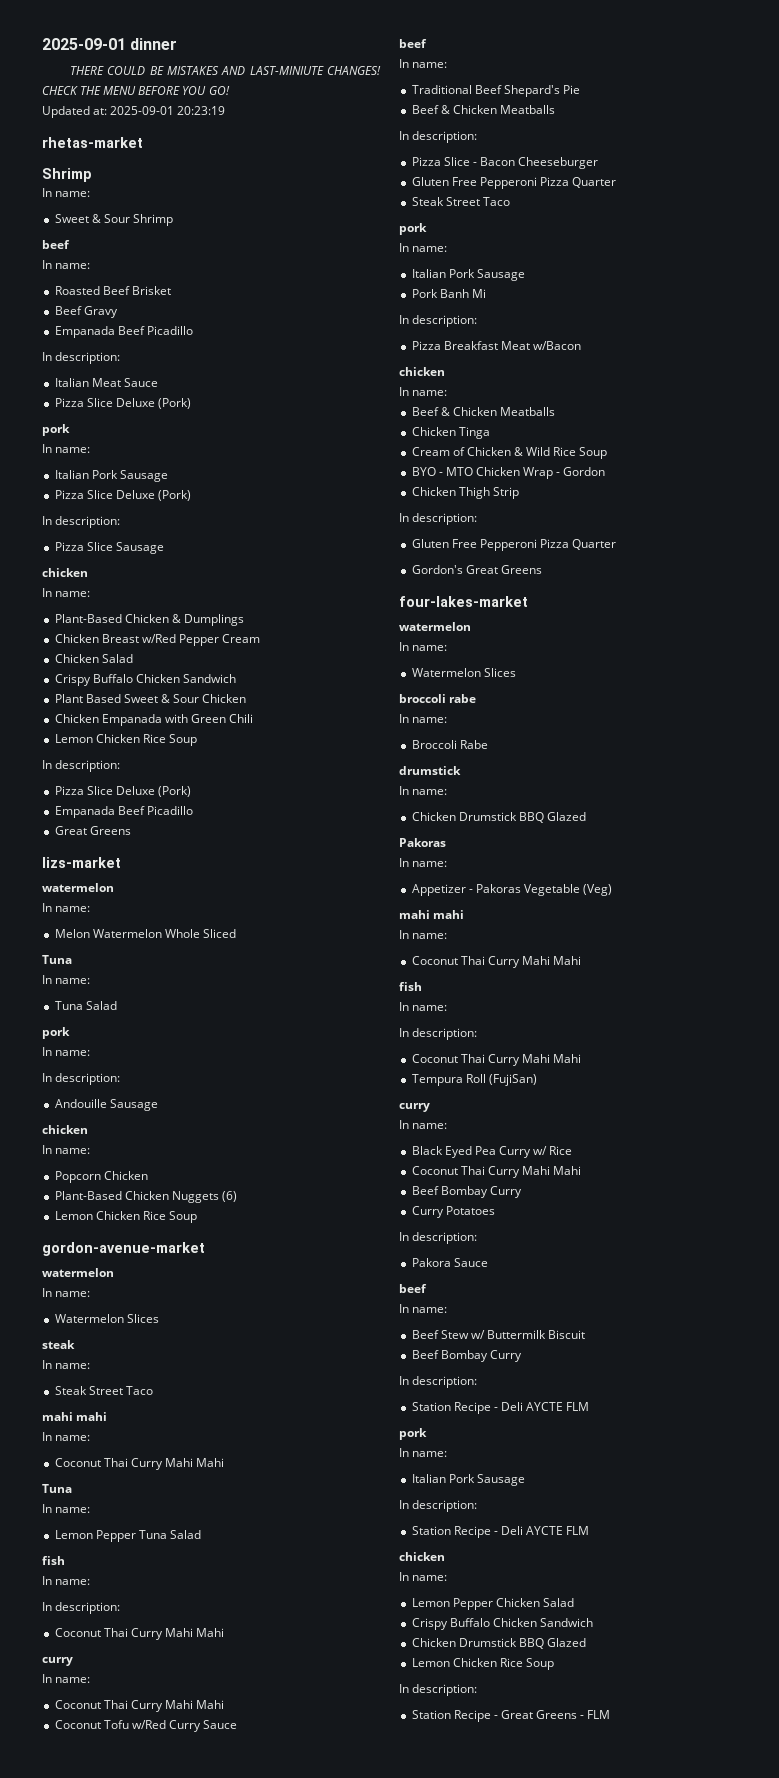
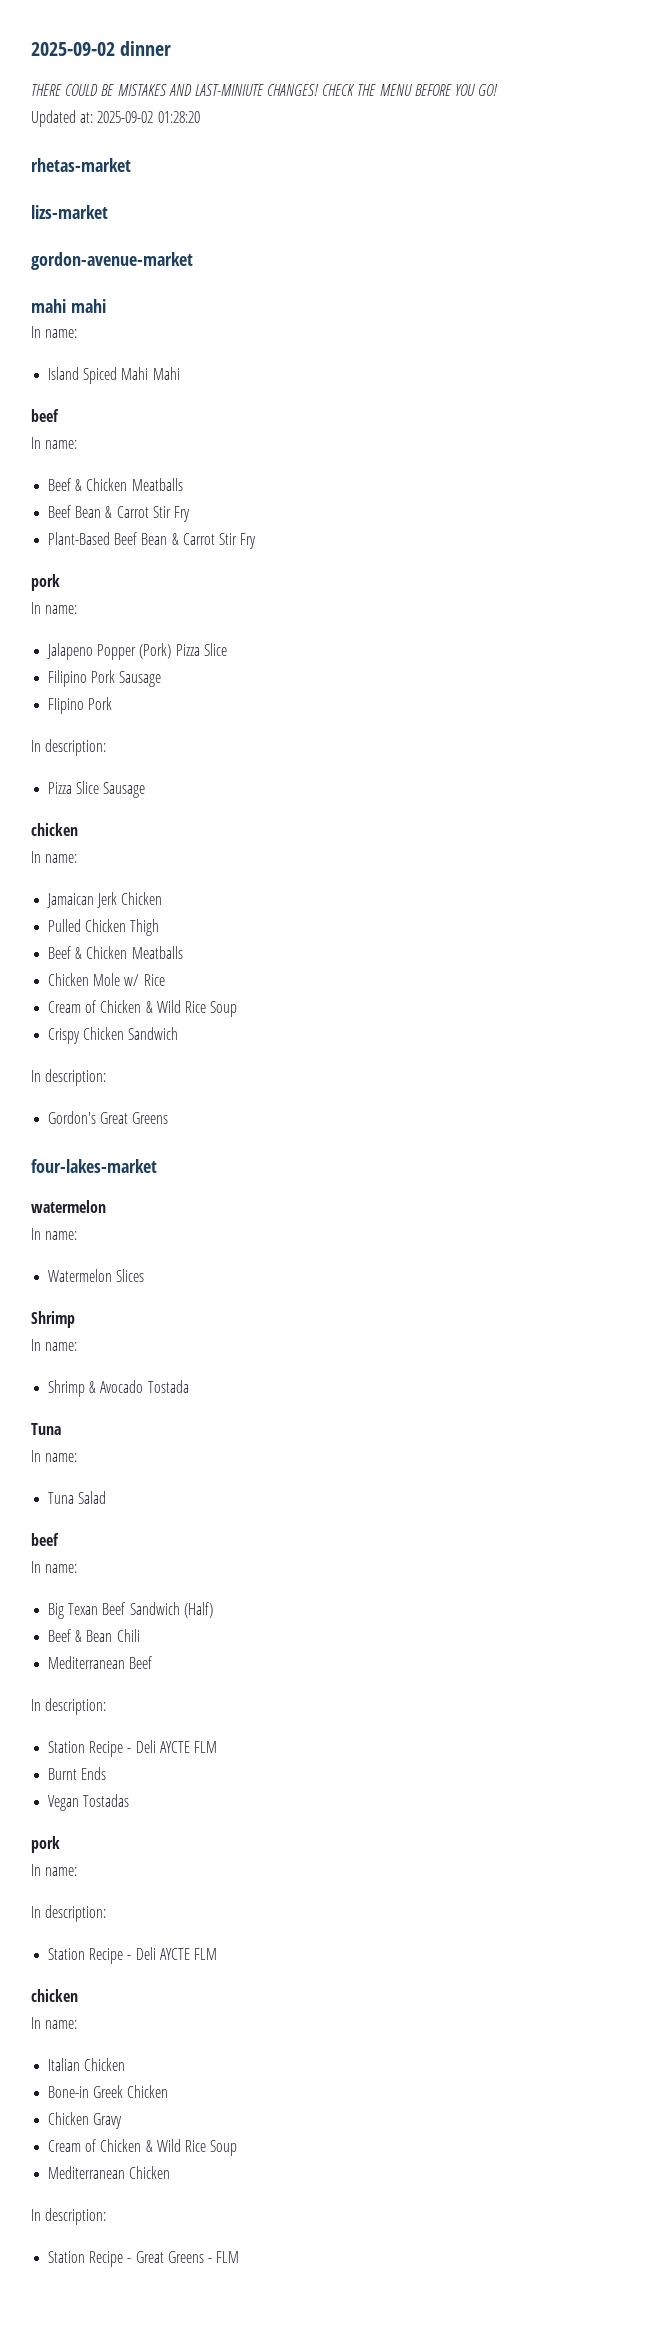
[42,38,126,50] 2025-09-01 -> [31,42,115,56] 2025-09-02
[110,106,226,115] 2025-09-01 20:23:19 -> [97,111,200,123] 2025-09-02 01:28:20
[42,168,92,182] [42,188,91,197] [54,214,173,226] [42,240,70,249] [42,260,91,269] [54,286,171,295] [54,306,118,318] [54,326,193,338] [42,352,121,364] [54,378,158,387] [54,398,191,409] [42,424,70,436] [42,444,91,453] [54,470,168,482] [54,490,191,501] Shrimp // In name: // Sweet & Sour Shrimp // beef // In name: // Roasted Beef Brisket // Beef Gravy // Empanada Beef Picadillo // In description: // Italian Meat Sauce // Pizza Slice Deluxe (Pork) // pork // In name: // Italian Pork Sausage // Pizza Slice Deluxe (Pork) -> [31,205,108,219] [31,252,193,270] [31,299,106,313] [31,326,78,338] [48,367,180,384] [31,409,59,422] [31,437,78,449] [48,478,183,491] [48,505,190,522] [48,532,257,549] [31,574,60,591] [31,602,78,614] [47,643,227,660] [48,670,162,687] [48,697,113,714] lizs-market // gordon-avenue-market // mahi mahi // In name: // Island Spiced Mahi Mahi // beef // In name: // Beef & Chicken Meatballs // Beef Bean & Carrot Stir Fry // Plant-Based Beef Bean & Carrot Stir Fry // pork // In name: // Jalapeno Popper (Pork) Pizza Slice // Filipino Pork Sausage // FIipino Pork
[54,614,244,626] [54,634,261,646] [54,654,133,663] [54,674,236,686] [54,694,247,703] [54,714,254,726] [54,734,197,746] [42,760,121,772] [54,786,191,797] [54,806,193,818] [54,826,131,835] [42,857,121,868] [42,883,114,892] [42,903,91,912] [54,929,236,938] [42,955,72,964] [42,975,91,984] [54,1001,117,1010] [42,1027,70,1039] [42,1047,91,1056] [42,1073,121,1085] [54,1099,158,1111] [42,1125,88,1134] [42,1145,91,1154] [54,1171,148,1183] [54,1191,237,1203] [54,1211,197,1223] [42,1242,205,1256] [42,1268,114,1277] [42,1288,91,1297] [54,1314,159,1323] [42,1340,75,1349] [42,1360,91,1369] [54,1386,153,1395] [42,1412,108,1421] [42,1432,91,1441] [54,1458,225,1470] [42,1484,72,1493] [42,1504,91,1513] [54,1530,201,1542] [42,1556,65,1565] [42,1576,91,1585] [42,1602,121,1614] [54,1628,225,1640] [42,1657,73,1666] [42,1674,91,1683] [54,1700,225,1712] [54,1720,238,1732] [399,39,427,48] [399,59,448,68] [411,85,580,97] [411,105,555,114] [399,131,478,143] [411,157,599,169] [411,177,617,189] [411,197,510,206] [399,223,427,235] [399,243,448,252] [411,269,525,281] [411,289,486,298] [399,315,478,327] [411,341,581,350] [399,367,445,376] [399,387,448,396] Plant-Based Chicken & Dumplings // Chicken Breast w/Red Pepper Cream // Chicken Salad // Crispy Buffalo Chicken Sandwich // Plant Based Sweet & Sour Chicken // Chicken Empanada with Green Chili // Lemon Chicken Rice Soup // In description: // Pizza Slice Deluxe (Pork) // Empanada Beef Picadillo // Great Greens // lizs-market // watermelon // In name: // Melon Watermelon Whole Sliced // Tuna // In name: // Tuna Salad // pork // In name: // In description: // Andouille Sausage // chicken // In name: // Popcorn Chicken // Plant-Based Chicken Nuggets (6) // Lemon Chicken Rice Soup // gordon-avenue-market // watermelon // In name: // Watermelon Slices // steak // In name: // Steak Street Taco // mahi mahi // In name: // Coconut Thai Curry Mahi Mahi // Tuna // In name: // Lemon Pepper Tuna Salad // fish // In name: // In description: // Coconut Thai Curry Mahi Mahi // curry // In name: // Coconut Thai Curry Mahi Mahi // Coconut Tofu w/Red Curry Sauce // beef // In name: // Traditional Beef Shepard's Pie // Beef & Chicken Meatballs // In description: // Pizza Slice - Bacon Cheeseburger // Gluten Free Pepperoni Pizza Quarter // Steak Street Taco // pork // In name: // Italian Pork Sausage // Pork Banh Mi // In description: // Pizza Breakfast Meat w/Bacon // chicken // In name: -> [47,892,163,908] [48,919,160,936] Jamaican Jerk Chicken // Pulled Chicken Thigh
[458,427,490,439] [411,447,608,459] [411,467,606,479] [411,487,519,499] [399,513,478,525] [411,539,617,551] Tinga // Cream of Chicken & Wild Rice Soup // BYO - MTO Chicken Wrap - Gordon // Chicken Thigh Strip // In description: // Gluten Free Pepperoni Pizza Quarter -> [93,973,165,986] [48,1000,238,1017] [48,1027,179,1044] [31,1069,107,1086] Mole w/ Rice // Cream of Chicken & Wild Rice Soup // Crispy Chicken Sandwich // In description:
[399,694,477,703] [399,714,448,723] [411,740,488,749] [399,766,461,775] [399,786,448,795] [411,812,586,823] [399,838,446,847] [399,858,448,867] [411,884,613,896] [399,910,465,919] [399,930,448,939] [411,956,582,968] [399,982,422,991] [399,1002,448,1011] [399,1028,478,1040] [411,1054,582,1066] [411,1074,537,1086] [399,1103,430,1112] [399,1120,448,1129] [411,1146,573,1158] [411,1166,582,1178] [411,1186,522,1198] [411,1206,495,1218] [399,1232,478,1244] [411,1258,488,1267] [399,1284,427,1293] [399,1304,448,1313] [411,1330,586,1339] [411,1350,522,1362] [399,1376,478,1388] [411,1402,590,1414] [399,1428,427,1440] [399,1448,448,1457] [411,1474,525,1486] broccoli rabe // In name: // Broccoli Rabe // drumstick // In name: // Chicken Drumstick BBQ Glazed // Pakoras // In name: // Appetizer - Pakoras Vegetable (Veg) // mahi mahi // In name: // Coconut Thai Curry Mahi Mahi // fish // In name: // In description: // Coconut Thai Curry Mahi Mahi // Tempura Roll (FujiSan) // curry // In name: // Black Eyed Pea Curry w/ Rice // Coconut Thai Curry Mahi Mahi // Beef Bombay Curry // Curry Potatoes // In description: // Pakora Sauce // beef // In name: // Beef Stew w/ Buttermilk Biscuit // Beef Bombay Curry // In description: // Station Recipe - Deli AYCTE FLM // pork // In name: // Italian Pork Sausage -> [31,1311,75,1328] [31,1339,78,1351] [48,1380,189,1397] [31,1423,61,1435] [31,1450,78,1462] [48,1491,107,1504] [31,1533,59,1546] [31,1561,78,1573] [48,1602,213,1619] [48,1629,140,1642] [48,1656,153,1669] [31,1698,107,1715] [48,1740,217,1757] [48,1767,107,1780] [48,1794,130,1811] [31,1836,60,1853] [31,1864,78,1876] Shrimp // In name: // Shrimp & Avocado Tostada // Tuna // In name: // Tuna Salad // beef // In name: // Big Texan Beef Sandwich (Half) // Beef & Bean Chili // Mediterranean Beef // In description: // Station Recipe - Deli AYCTE FLM // Burnt Ends // Vegan Tostadas // pork // In name:
[411,1598,574,1610] [411,1618,593,1630] [411,1638,586,1649] [411,1658,554,1670] Lemon Pepper Chicken Salad // Crispy Buffalo Chicken Sandwich // Chicken Drumstick BBQ Glazed // Lemon Chicken Rice Soup -> [48,2058,126,2071] [48,2085,169,2098] [48,2112,123,2129] [48,2139,238,2156] [48,2166,171,2179] Italian Chicken // Bone-in Greek Chicken // Chicken Gravy // Cream of Chicken & Wild Rice Soup // Mediterranean Chicken

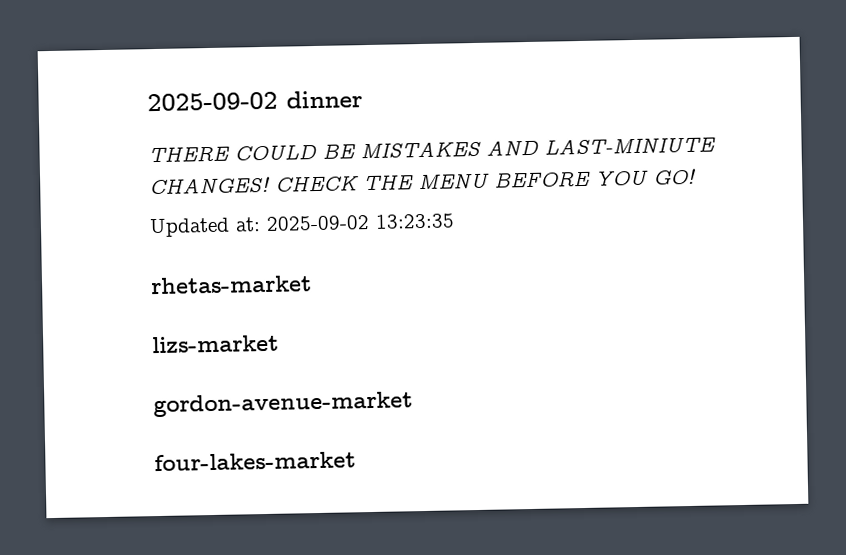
[157,111,200,123] 01:28:20 -> [375,213,455,229] 13:23:35
[31,299,106,313] [31,326,78,338] [48,367,180,384] [31,409,59,422] [31,437,78,449] [48,478,183,491] [48,505,190,522] [48,532,257,549] [31,574,60,591] [31,602,78,614] [47,643,227,660] [48,670,162,687] [48,697,113,714] [31,739,107,756] [48,781,146,798] [31,823,78,836] [31,851,78,863] [47,892,163,908] [48,919,160,936] [48,946,183,959] [48,973,165,986] [48,1000,238,1017] [48,1027,179,1044] [31,1069,107,1086] [48,1111,169,1124] [31,1159,157,1173] [31,1200,106,1213] [31,1228,78,1240] [48,1269,145,1282] [31,1311,75,1328] [31,1339,78,1351] [48,1380,189,1397] [31,1423,61,1435] [31,1450,78,1462] [48,1491,107,1504] [31,1533,59,1546] [31,1561,78,1573] [48,1602,213,1619] [48,1629,140,1642] [48,1656,153,1669] [31,1698,107,1715] [48,1740,217,1757] [48,1767,107,1780] [48,1794,130,1811] [31,1836,60,1853] [31,1864,78,1876] [31,1905,107,1922] [48,1947,217,1964] [31,1989,78,2002] [31,2017,78,2029] [48,2058,126,2071] [48,2085,169,2098] [48,2112,123,2129] [48,2139,238,2156] [48,2166,171,2179] [31,2208,107,2225] [48,2251,240,2267] mahi mahi // In name: // Island Spiced Mahi Mahi // beef // In name: // Beef & Chicken Meatballs // Beef Bean & Carrot Stir Fry // Plant-Based Beef Bean & Carrot Stir Fry // pork // In name: // Jalapeno Popper (Pork) Pizza Slice // Filipino Pork Sausage // FIipino Pork // In description: // Pizza Slice Sausage // chicken // In name: // Jamaican Jerk Chicken // Pulled Chicken Thigh // Beef & Chicken Meatballs // Chicken Mole w/ Rice // Cream of Chicken & Wild Rice Soup // Crispy Chicken Sandwich // In description: // Gordon's Great Greens // four-lakes-market // watermelon // In name: // Watermelon Slices // Shrimp // In name: // Shrimp & Avocado Tostada // Tuna // In name: // Tuna Salad // beef // In name: // Big Texan Beef Sandwich (Half) // Beef & Bean Chili // Mediterranean Beef // In description: // Station Recipe - Deli AYCTE FLM // Burnt Ends // Vegan Tostadas // pork // In name: // In description: // Station Recipe - Deli AYCTE FLM // chicken // In name: // Italian Chicken // Bone-in Greek Chicken // Chicken Gravy // Cream of Chicken & Wild Rice Soup // Mediterranean Chicken // In description: // Station Recipe - Great Greens - FLM -> [154,451,356,472] four-lakes-market

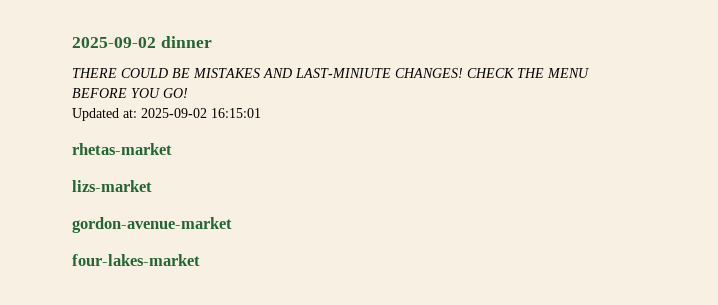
[375,213,455,229] 13:23:35 -> [211,108,261,118] 16:15:01

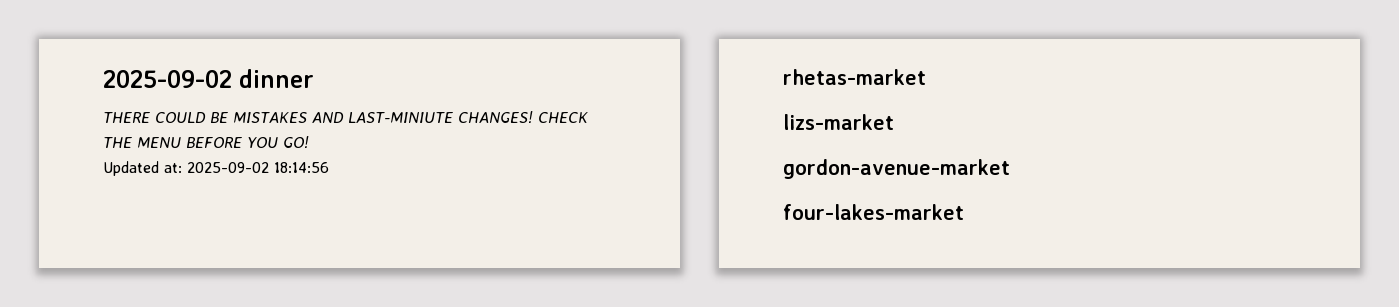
[211,108,261,118] 16:15:01 -> [274,162,329,173] 18:14:56

